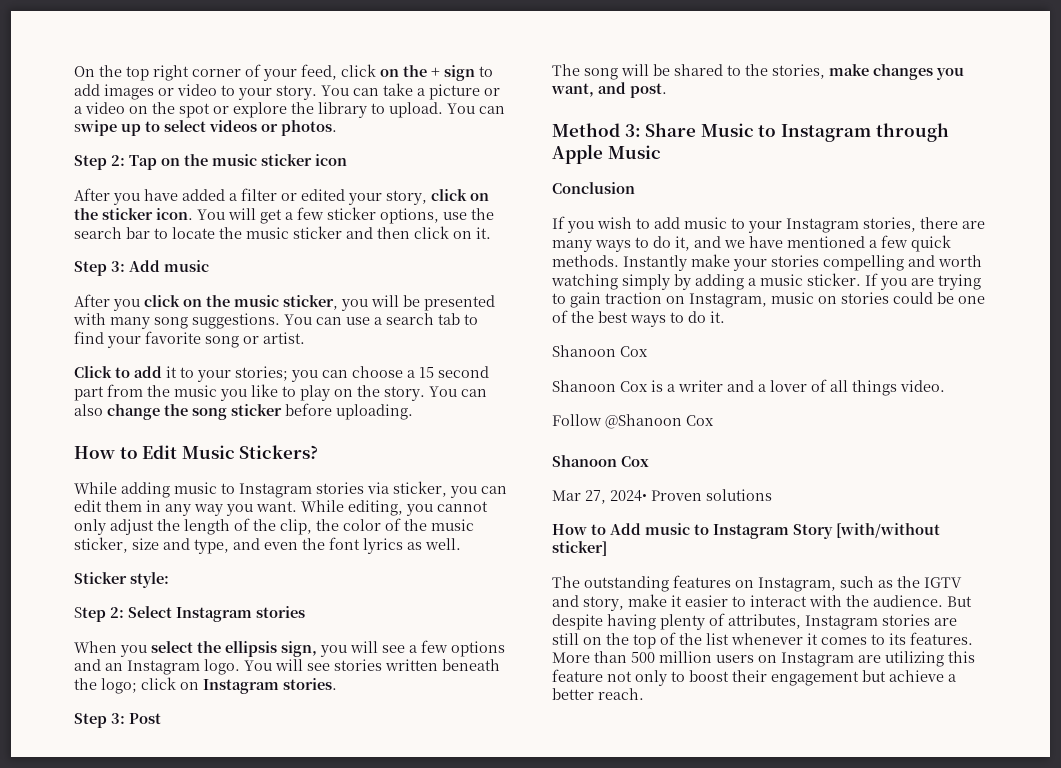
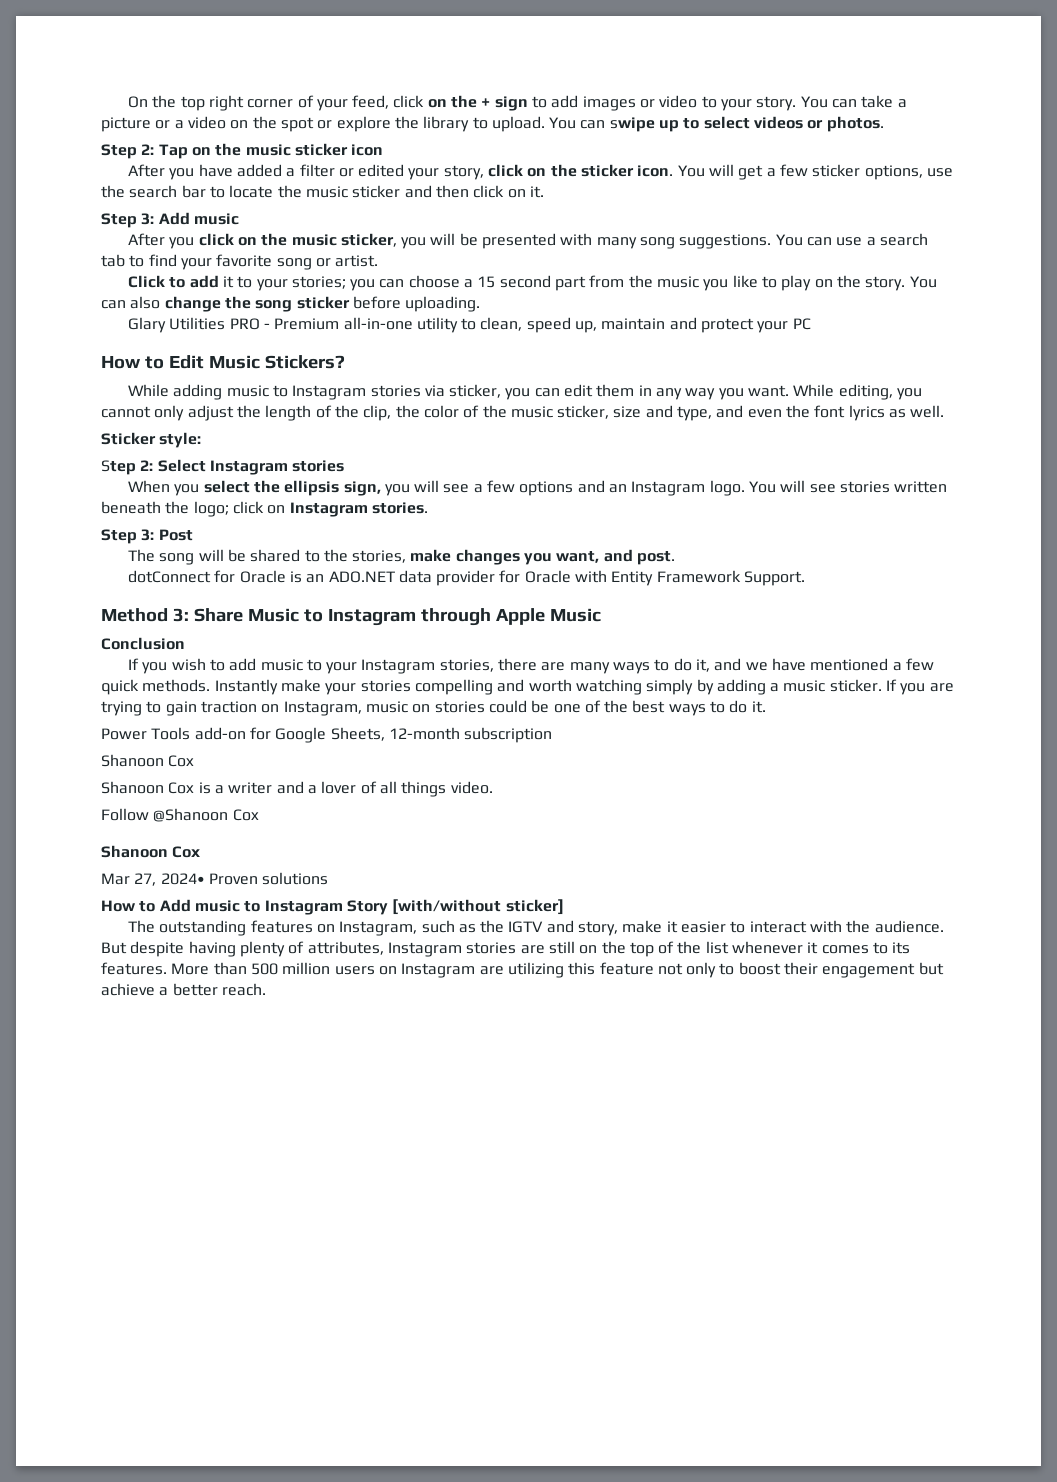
(413, 412) none -> [127,317,811,333] // Glary Utilities PRO - Premium all-in-one utility to clean, speed up, maintain and protect your PC
(667, 90) none -> [127,570,806,586] // dotConnect for Oracle is an ADO.NET data provider for Oracle with Entity Framework Support.
(725, 317) none -> [101,727,553,743] // Power Tools add-on for Google Sheets, 12-month subscription

